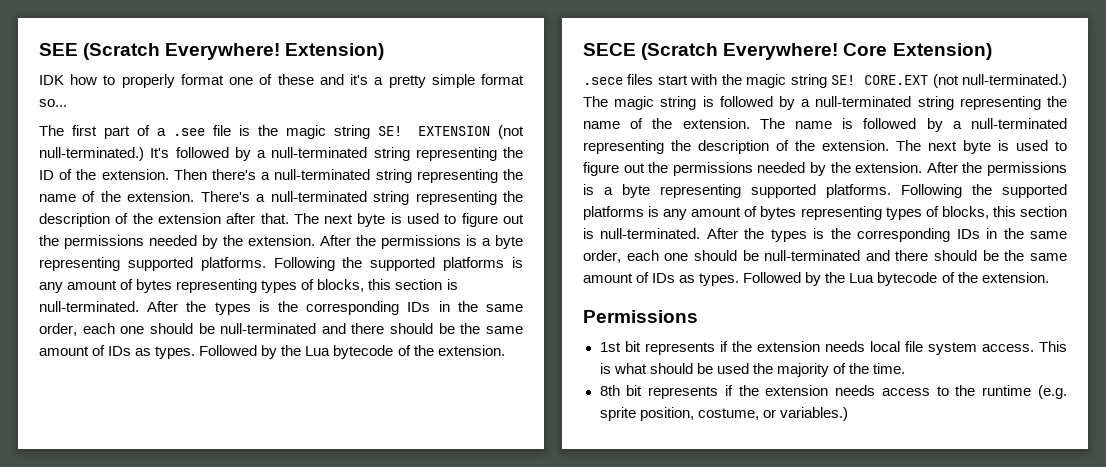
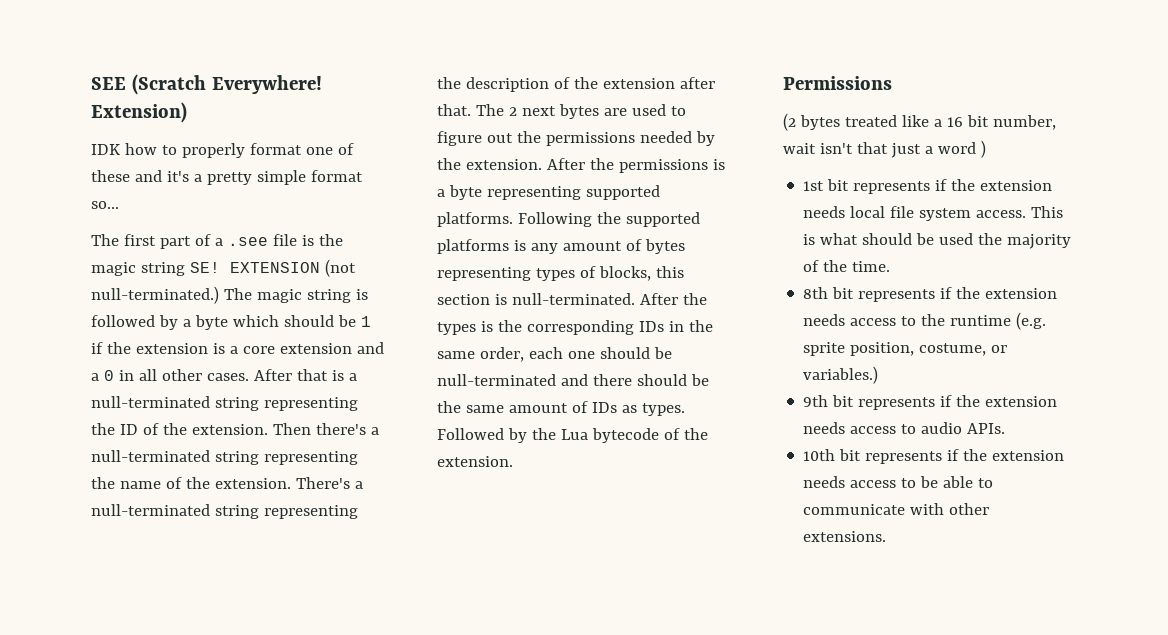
[150,147,251,161] It's followed by -> [223,288,368,303] [91,315,371,330] [91,342,384,354] [91,369,344,381] The magic string is followed by a byte which should be 1 if the extension is a core extension and a 0 in all other cases. After that is
[324,213,525,227] [39,235,523,249] [39,257,524,271] [39,279,458,293] [39,301,523,315] [39,323,523,336] [39,345,505,359] [583,43,992,60] [583,74,1067,88] [583,96,1067,110] [583,118,1067,132] [583,140,1009,154] next byte is used to figure out the permissions needed by the extension. After the permissions is a byte representing supported platforms. Following the supported platforms is any amount of bytes representing types of blocks, this section is null-terminated. After the types is the corresponding IDs in the same order, each one should be null-terminated and there should be the same amount of IDs as types. Followed by the Lua bytecode of the extension. // SECE (Scratch Everywhere! Core Extension) // .sece files start with the magic string SE! CORE.EXT (not null-terminated.) The magic string is followed by a null-terminated string representing the name of the extension. The name is followed by a null-terminated representing the description of the extension. The next byte is -> [508,104,627,119] 2 next bytes are
(698, 316) none -> [783,113,1056,131] [783,140,986,158] // (2 bytes treated like a 16 bit number, wait isn't that just a word )
(848, 414) none -> [803,395,1058,410] [803,422,1006,434] [803,449,1065,464] [803,476,994,488] [803,503,990,515] [803,531,887,542] // 9th bit represents if the extension needs access to audio APIs. // 10th bit represents if the extension needs access to be able to communicate with other extensions.

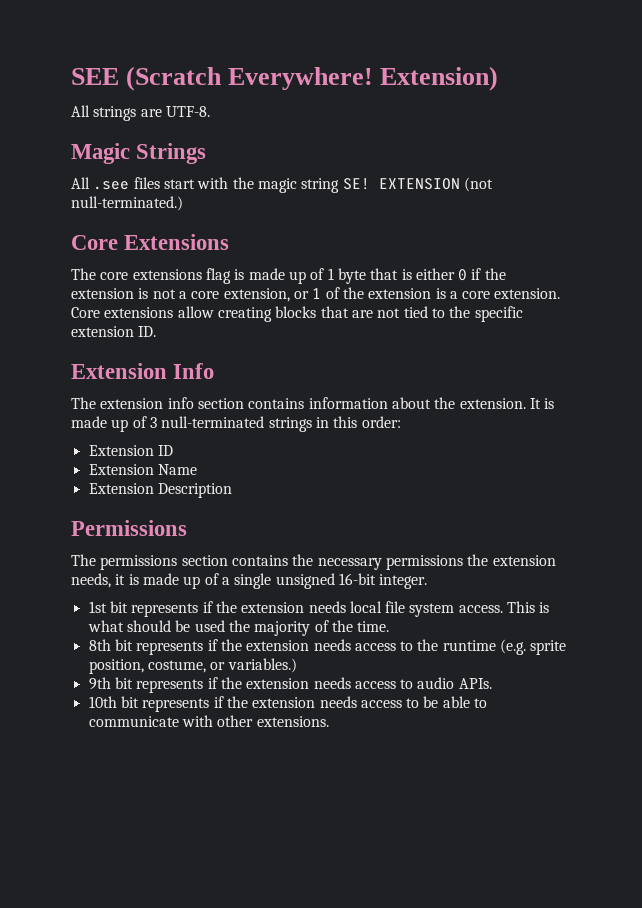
[91,143,354,158] [91,170,363,185] [91,201,119,209] [91,234,314,249] IDK how to properly format one of these and it's a pretty simple format so... // The first part of a .see file is -> [71,105,210,121] [71,143,207,164] [71,177,229,190] All strings are UTF-8. // Magic Strings // All .see files start with
[223,288,368,303] [91,315,371,330] [91,342,103,354] The magic string is followed by a byte which should be 1 if -> [71,234,230,250] [71,268,506,284] [71,287,340,302] // Core Extensions // The core extensions flag is made up of 1 byte that is either 0 if the extension is not a core extension, or 1 of
[279,342,384,354] [91,369,357,381] [91,396,358,411] [91,423,379,435] [91,450,358,465] [91,477,363,489] [91,504,358,519] [437,77,715,92] [437,104,686,119] [437,131,715,146] [437,158,725,173] [437,185,660,200] [437,212,700,227] [437,239,685,254] [437,266,684,281] [437,293,707,305] [437,320,713,335] [437,347,672,362] [437,374,709,386] [437,401,685,416] [437,428,708,443] [437,456,513,467] [783,76,892,90] [783,113,1056,131] [783,140,986,158] extension and a 0 in all other cases. After that is a null-terminated string representing the ID of the extension. Then there's a null-terminated string representing the name of the extension. There's a null-terminated string representing the description of the extension after that. The 2 next bytes are used to figure out the permissions needed by the extension. After the permissions is a byte representing supported platforms. Following the supported platforms is any amount of bytes representing types of blocks, this section is null-terminated. After the types is the corresponding IDs in the same order, each one should be null-terminated and there should be the same amount of IDs as types. Followed by the Lua bytecode of the extension. // Permissions // (2 bytes treated like a 16 bit number, wait isn't that just a word ) -> [494,288,561,299] [71,306,523,322] [71,326,157,337] [71,363,215,379] [71,397,555,409] [71,416,401,432] [88,445,173,456] [88,464,197,475] [88,483,232,498] [71,520,187,536] [71,554,556,570] [71,573,428,589] extension. Core extensions allow creating blocks that are not tied to the specific extension ID. // Extension Info // The extension info section contains information about the extension. It is made up of 3 null-terminated strings in this order: // Extension ID // Extension Name // Extension Description // Permissions // The permissions section contains the necessary permissions the extension needs, it is made up of a single unsigned 16-bit integer.

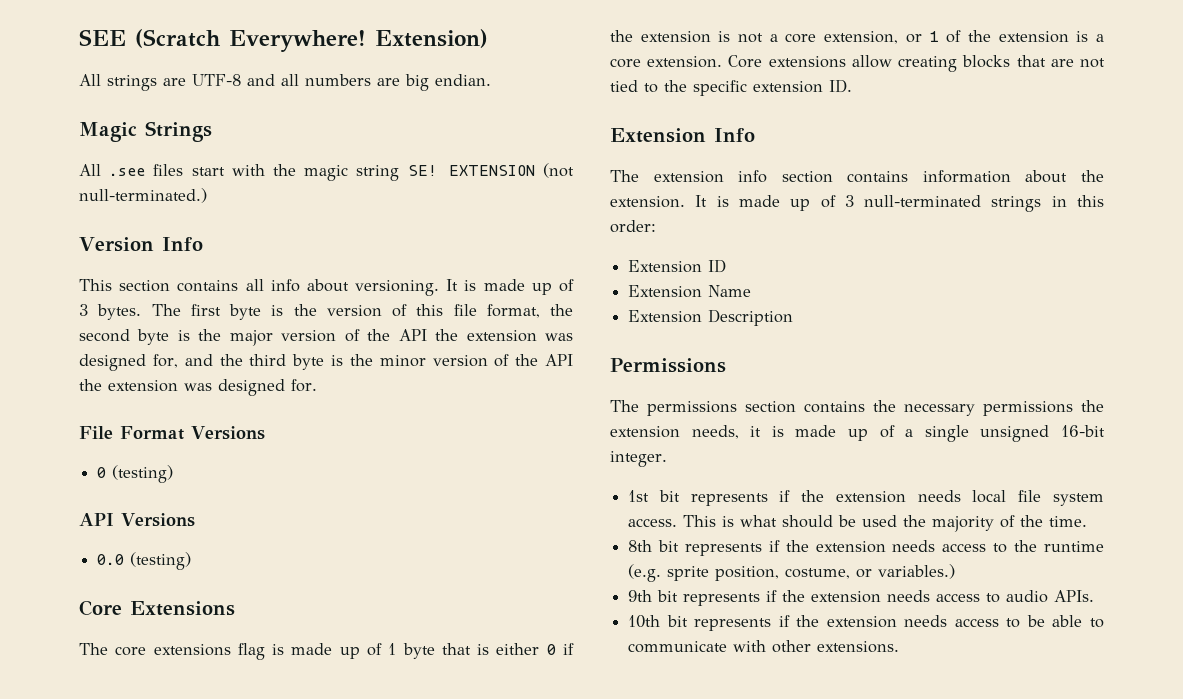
[165,106,210,117] UTF-8. -> [192,74,491,91] UTF-8 and all numbers are big endian.
(183, 203) none -> [79,237,203,252] [79,279,574,296] [79,304,573,320] [79,329,573,346] [79,354,573,371] [79,379,317,396] [79,426,265,440] [97,465,174,483] [79,513,195,527] [97,552,192,570] // Version Info // This section contains all info about versioning. It is made up of 3 bytes. The first byte is the version of this file format, the second byte is the major version of the API the extension was designed for, and the third byte is the minor version of the API the extension was designed for. // File Format Versions // 0 (testing) // API Versions // 0.0 (testing)

